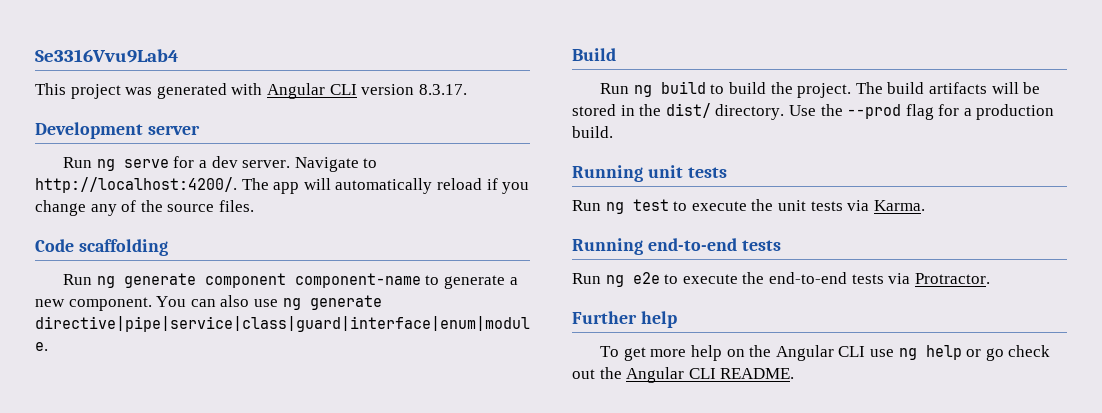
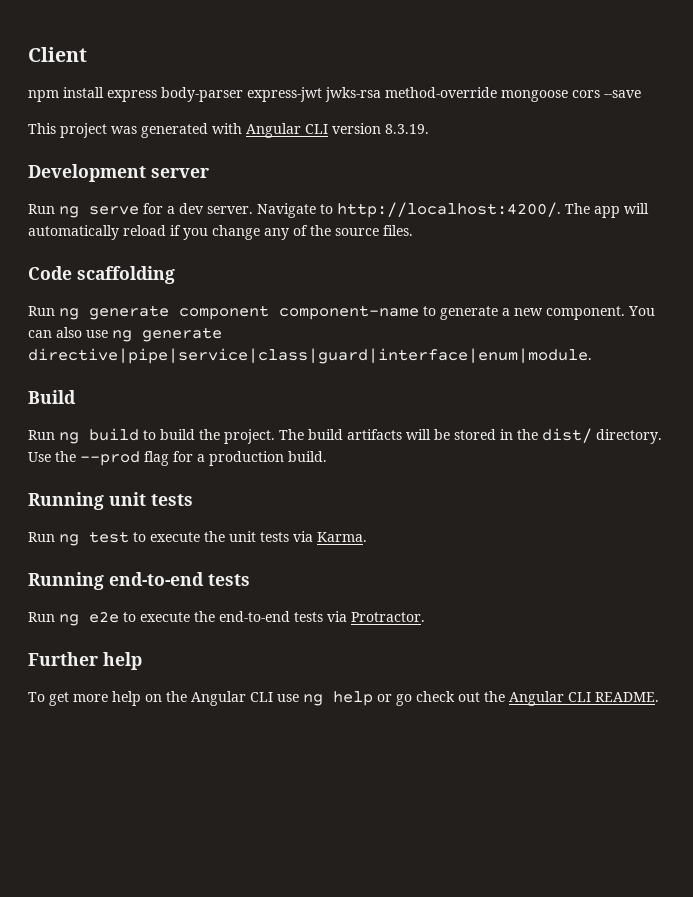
[35,49,179,63] Se3316Vvu9Lab4 -> [28,47,87,62] [28,87,641,102] Client // npm install express body-parser express-jwt jwks-rsa method-override mongoose cors --save
[418,84,467,95] 8.3.17. -> [385,124,429,134] 8.3.19.

